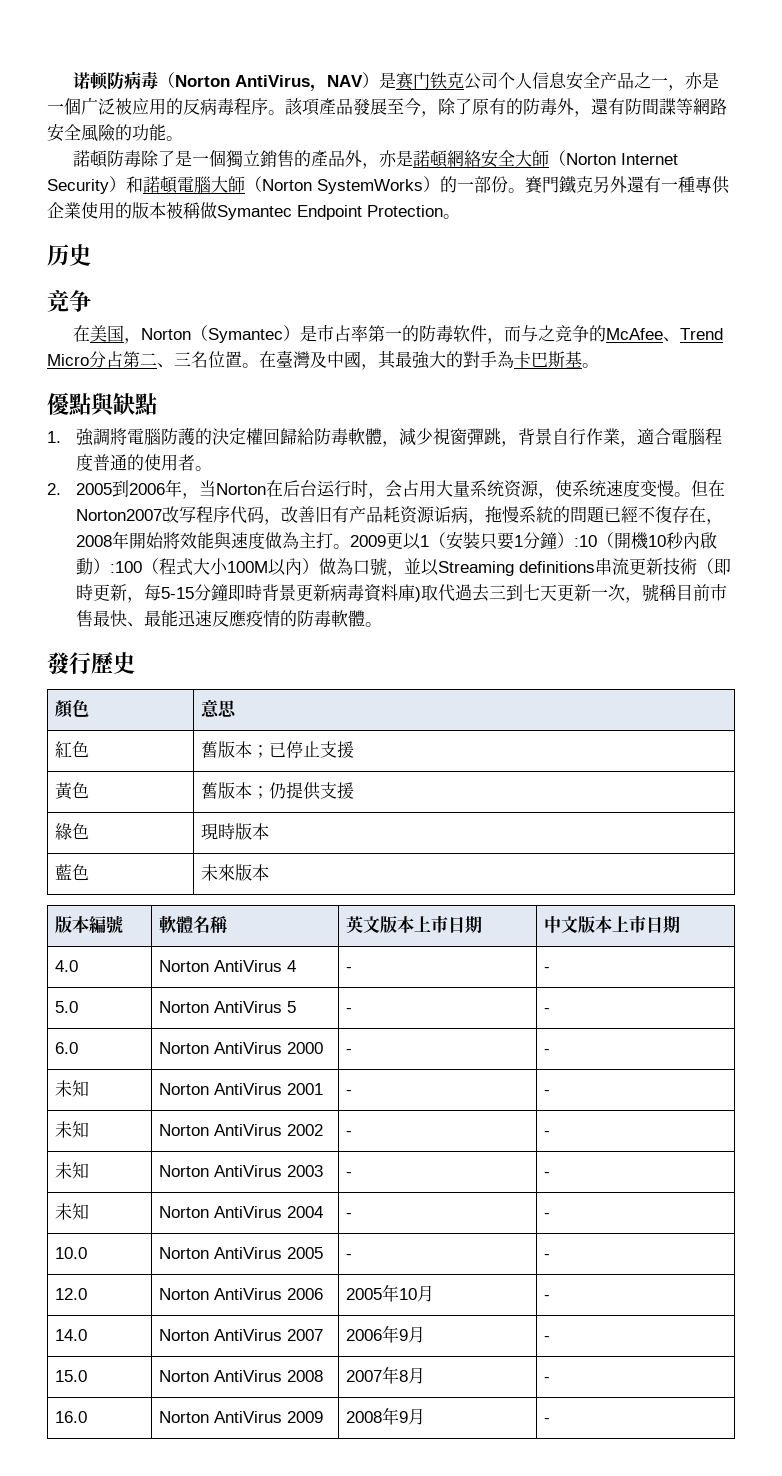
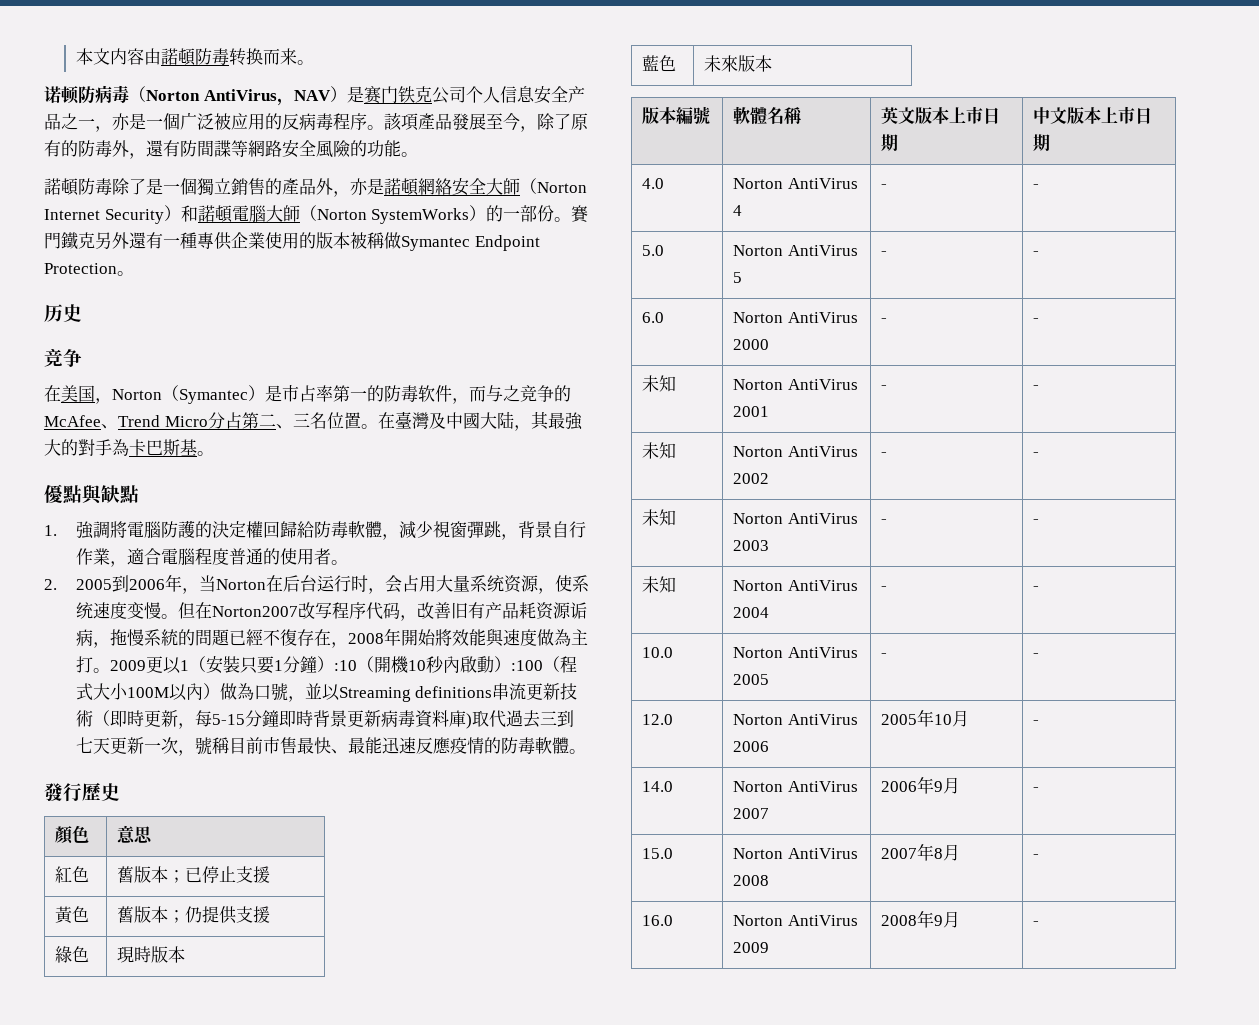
(72, 80) none -> [75,48,314,66] 本文内容由諾頓防毒转换而来。 //
(361, 359) none -> [479,411,514,429] 大陆

